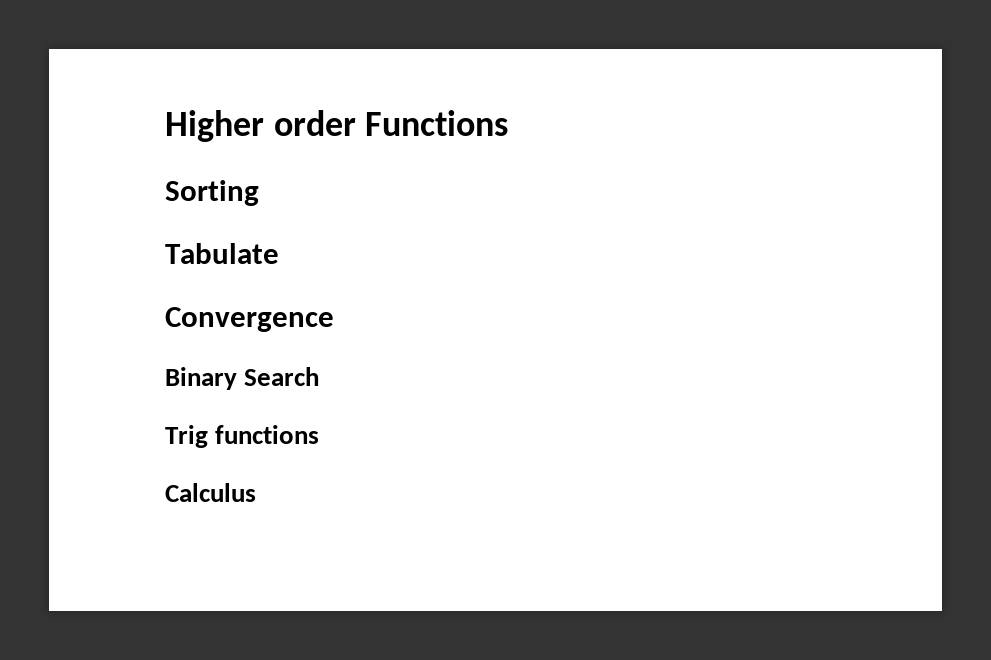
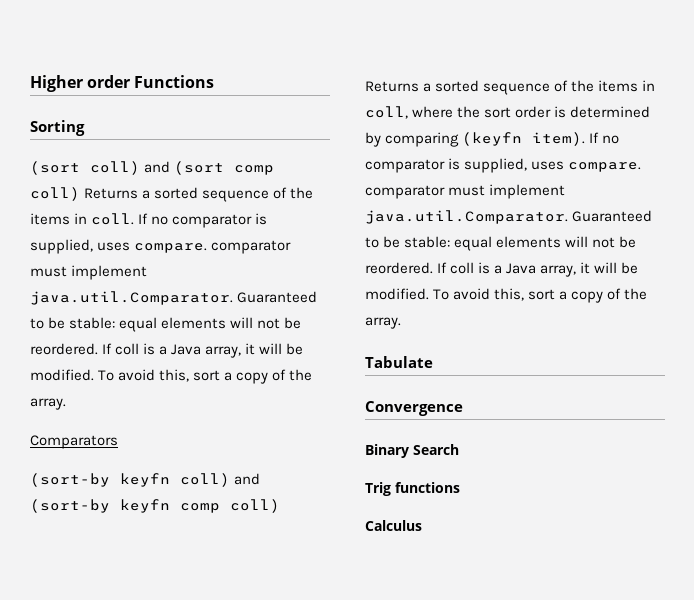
(259, 193) none -> [30,161,275,175] [30,187,314,202] [30,213,268,228] [30,239,292,254] [30,265,148,280] [30,291,318,305] [30,317,302,332] [30,343,304,358] [30,369,313,384] [30,398,66,410] [30,435,118,449] [30,473,261,487] [30,499,280,513] [365,80,656,95] [365,106,651,119] [365,132,620,147] [365,158,642,173] [365,184,566,199] [365,210,653,224] [365,236,637,251] [365,262,639,277] [365,288,648,303] [365,317,401,329] // (sort coll) and (sort comp coll) Returns a sorted sequence of the items in coll. If no comparator is supplied, uses compare. comparator must implement java.util.Comparator. Guaranteed to be stable: equal elements will not be reordered. If coll is a Java array, it will be modified. To avoid this, sort a copy of the array. // Comparators // (sort-by keyfn coll) and (sort-by keyfn comp coll) Returns a sorted sequence of the items in coll, where the sort order is determined by comparing (keyfn item). If no comparator is supplied, uses compare. comparator must implement java.util.Comparator. Guaranteed to be stable: equal elements will not be reordered. If coll is a Java array, it will be modified. To avoid this, sort a copy of the array.

